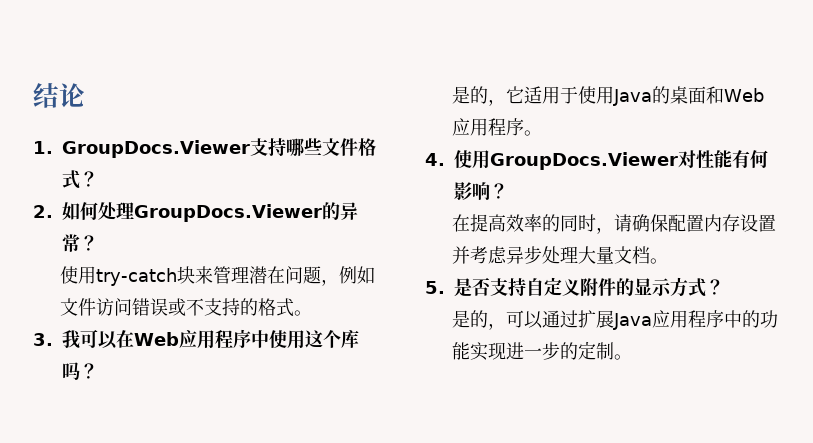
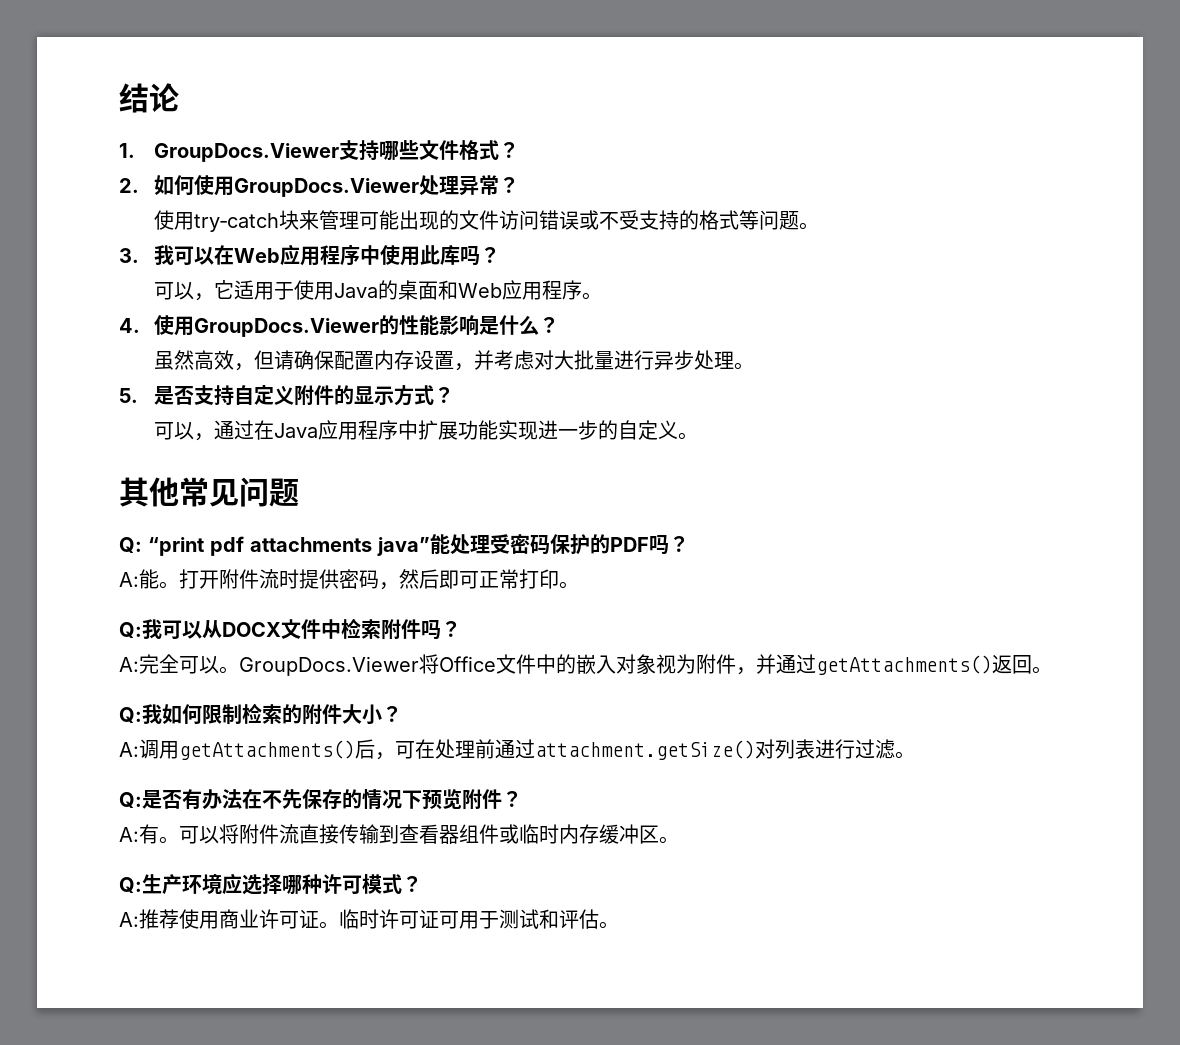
[98,202,340,222] 处理GroupDocs.Viewer的 -> [193,175,459,197] 使用GroupDocs.Viewer处理
[248,266,375,286] 潜在问题，例如 -> [358,210,459,230] 可能出现的
(204, 307) none -> [618,210,639,230] 受
(294, 307) none -> [738,210,799,230] 等问题
[305,330,341,348] 这个 -> [419,245,440,265] 此
[451,86,488,104] 是的 -> [153,282,194,300] 可以
[678,150,768,169] [454,182,508,201] [451,214,614,234] 对性能有何影响？ // 在提高效率的同时， -> [378,315,559,336] [153,350,274,371] 的性能影响是什么？ // 虽然高效，但
[451,246,650,264] 并考虑异步处理大量文档 -> [453,350,734,371] ，并考虑对大批量进行异步处理
[451,310,614,330] 是的，可以通过扩展 -> [153,420,274,441] 可以，通过在
[741,310,760,328] 的 -> [417,420,458,440] 扩展
[577,341,614,360] 定制 -> [617,420,698,440] [119,477,299,507] [119,534,689,556] [119,569,579,590] [119,618,461,640] [119,654,1052,676] [119,703,402,725] [119,739,915,760] [119,789,522,810] [119,824,679,844] [119,873,422,895] [119,909,599,929] 自定义。 // 其他常见问题 // Q: “print pdf attachments java”能处理受密码保护的PDF吗？ // A:能。打开附件流时提供密码，然后即可正常打印。 // Q:我可以从DOCX文件中检索附件吗？ // A:完全可以。GroupDocs.Viewer将Office文件中的嵌入对象视为附件，并通过getAttachments()返回。 // Q:我如何限制检索的附件大小？ // A:调用getAttachments()后，可在处理前通过attachment.getSize()对列表进行过滤。 // Q:是否有办法在不先保存的情况下预览附件？ // A:有。可以将附件流直接传输到查看器组件或临时内存缓冲区。 // Q:生产环境应选择哪种许可模式？ // A:推荐使用商业许可证。临时许可证可用于测试和评估

